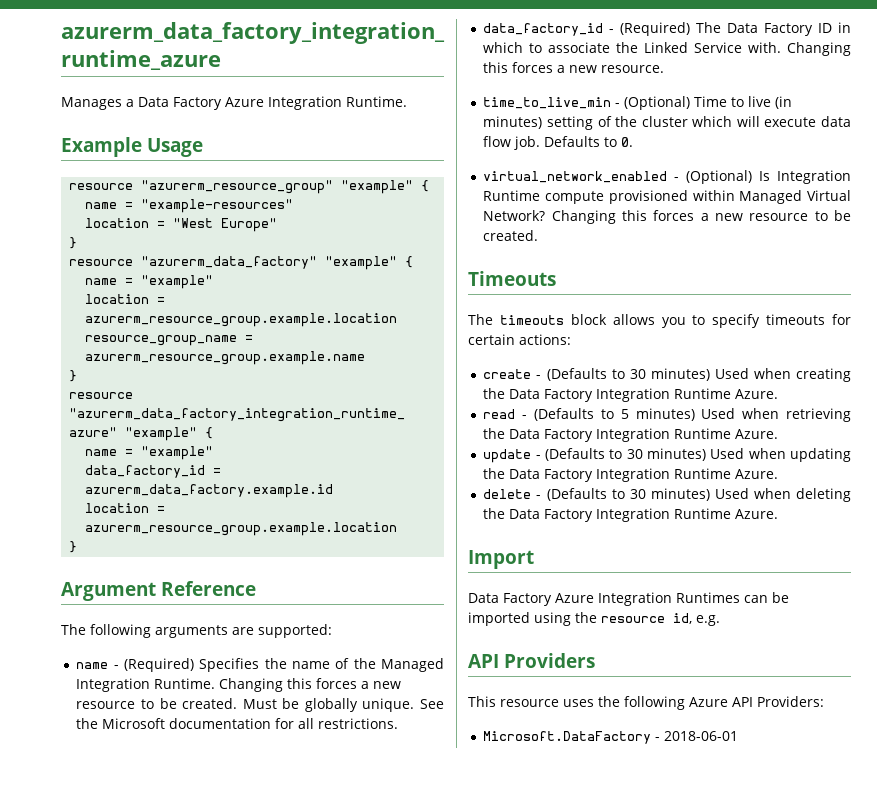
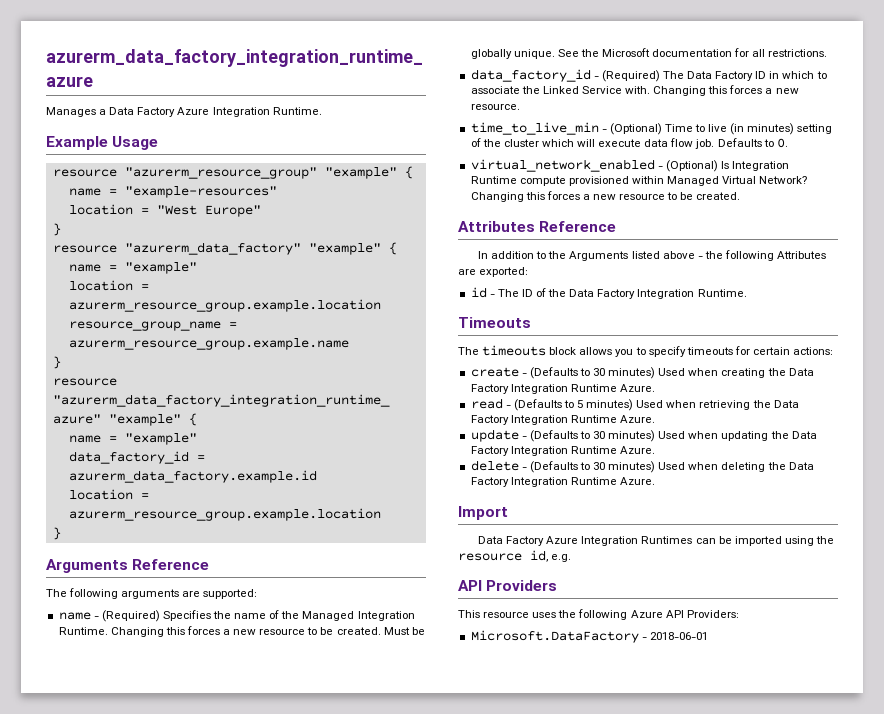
[61,582,156,601] Argument -> [46,559,128,573] Arguments
(539, 235) none -> [458,221,617,232] [478,250,827,261] [458,267,529,277] [470,287,747,299] // Attributes Reference // In addition to the Arguments listed above - the following Attributes are exported: // id - The ID of the Data Factory Integration Runtime.

